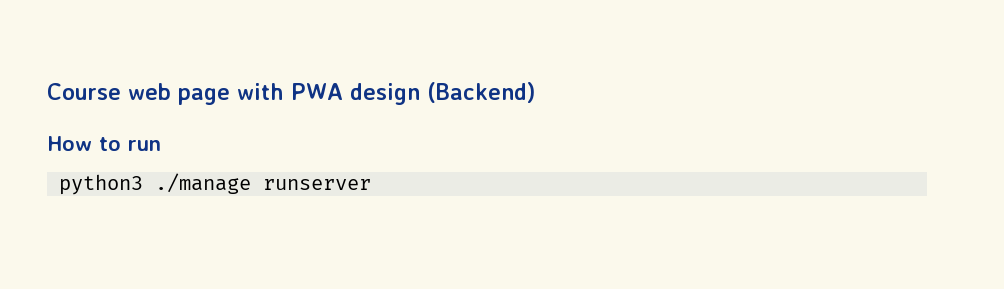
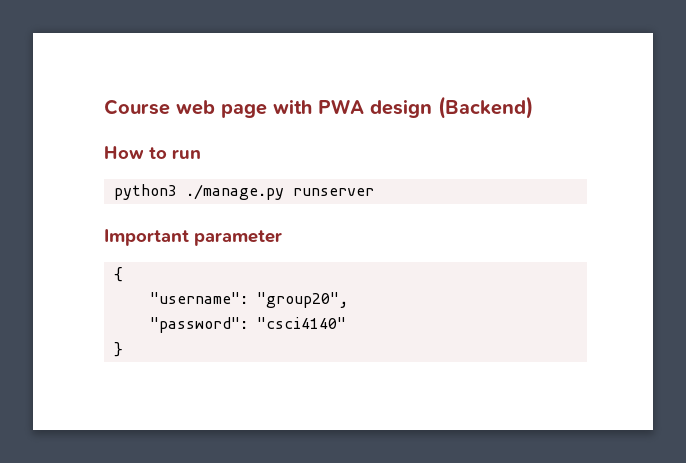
[155,173,252,194] ./manage -> [185,184,284,200] ./manage.py
(372, 184) none -> [104,229,282,246] [113,267,123,282] [149,292,348,308] [149,317,346,333] [113,342,123,357] // Important parameter // { // "username": "group20", // "password": "csci4140" // }

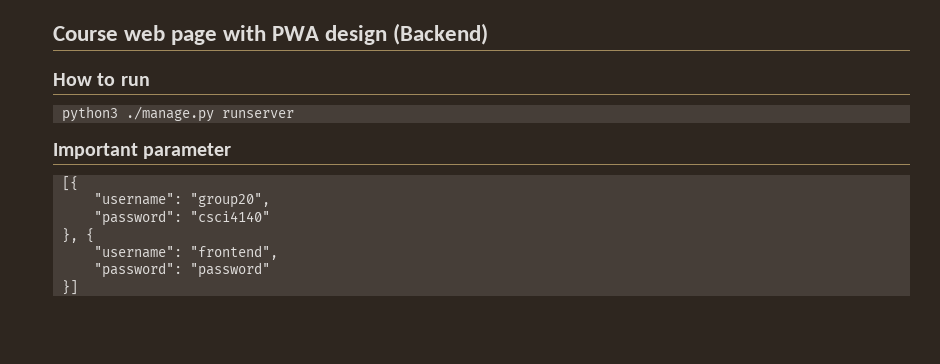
[113,267,123,282] { -> [61,176,78,191] [{
[113,342,123,357] } -> [61,228,94,243] [93,245,278,260] [93,262,270,278] [61,280,78,295] }, { // "username": "frontend", // "password": "password" // }]

